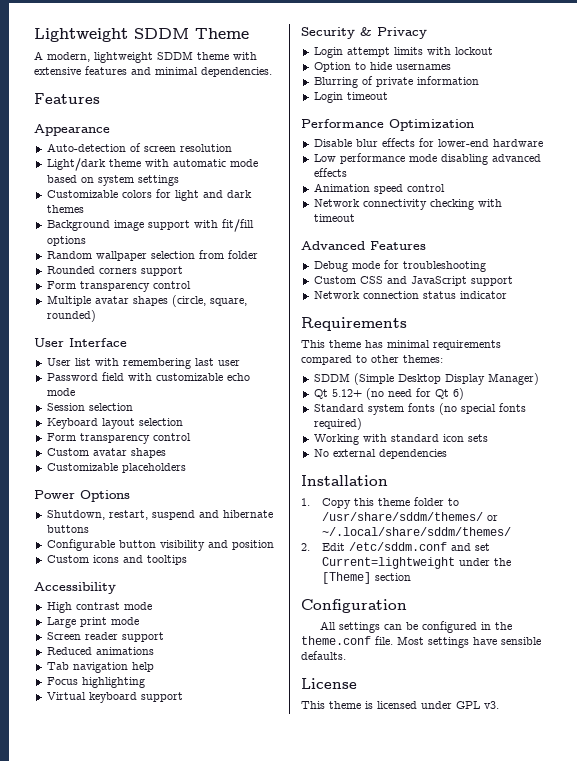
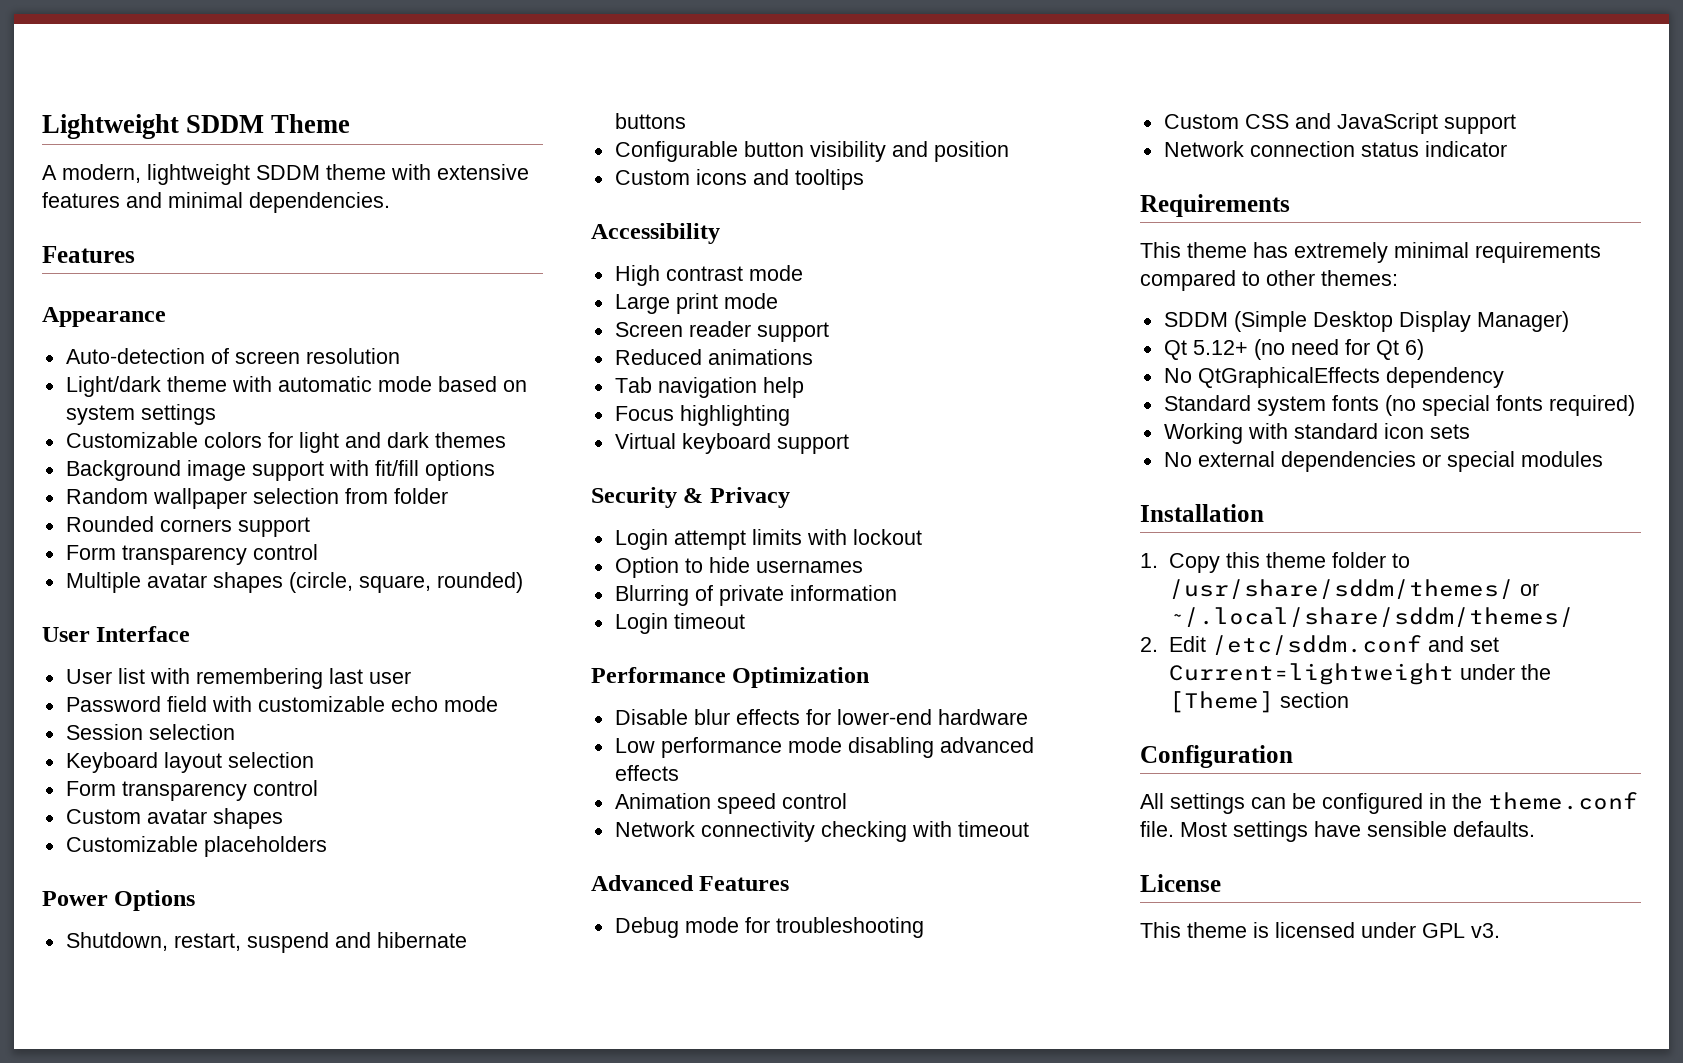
(383, 344) none -> [1294,242,1388,263] extremely
(464, 394) none -> [1163,367,1504,388] // No QtGraphicalEffects dependency
(447, 454) none -> [1421,451,1603,472] or special modules

